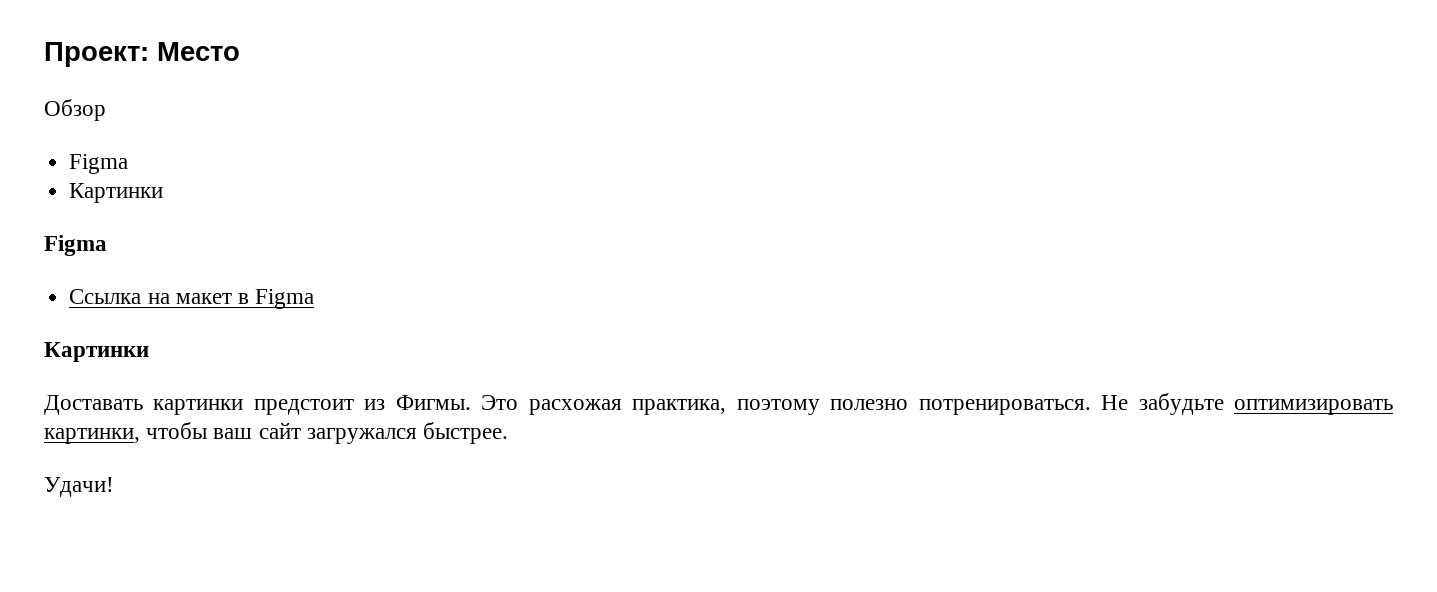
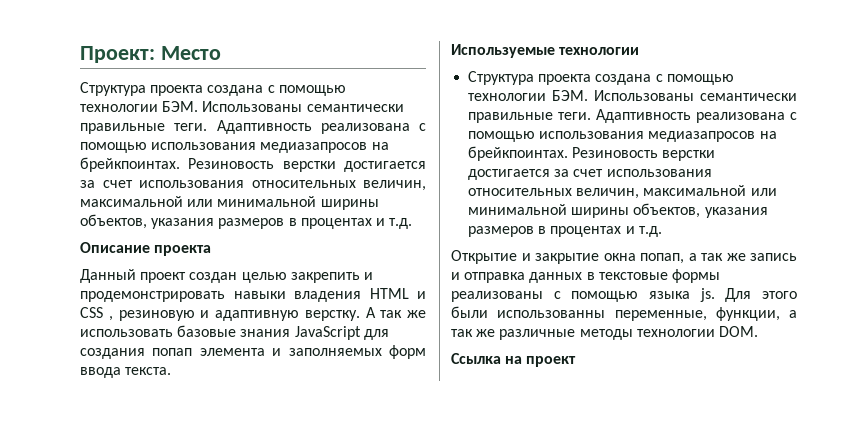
[44,99,106,121] [69,154,129,174] [69,183,164,203] [44,235,107,256] [69,289,315,309] [44,342,149,362] [44,393,1394,415] [44,422,509,444] [44,477,114,497] Обзор // Figma // Картинки // Figma // Ссылка на макет в Figma // Картинки // Доставать картинки предстоит из Фигмы. Это расхожая практика, поэтому полезно потренироваться. Не забудьте оптимизировать картинки, чтобы ваш сайт загружался быстрее. // Удачи! -> [80,82,346,96] [80,101,404,112] [80,120,426,134] [80,142,389,153] [80,157,426,172] [80,180,426,191] [80,196,379,210] [80,214,413,229] [80,242,212,256] [80,269,373,283] [80,288,426,302] [80,307,426,321] [80,325,389,340] [80,345,426,359] [80,367,172,378] [451,44,640,58] [468,71,734,85] [468,90,797,101] [468,109,797,123] [468,131,777,142] [468,146,716,161] [468,169,712,180] [468,185,777,199] [468,203,768,218] [468,226,662,237] [451,250,797,264] [451,269,720,283] [451,288,797,302] [451,306,797,321] [451,326,758,340] [451,353,577,367] Структура проекта создана с помощью технологии БЭМ. Использованы семантически правильные теги. Адаптивность реализована с помощью использования медиазапросов на брейкпоинтах. Резиновость верстки достигается за счет использования относительных величин, максимальной или минимальной ширины объектов, указания размеров в процентах и т.д. // Описание проекта // Данный проект создан целью закрепить и продемонстрировать навыки владения HTML и CSS , резиновую и адаптивную верстку. А так же использовать базовые знания JavaScript для создания попап элемента и заполняемых форм ввода текста. // Используемые технологии // Структура проекта создана с помощью технологии БЭМ. Использованы семантически правильные теги. Адаптивность реализована с помощью использования медиазапросов на брейкпоинтах. Резиновость верстки достигается за счет использования относительных величин, максимальной или минимальной ширины объектов, указания размеров в процентах и т.д. // Открытие и закрытие окна попап, а так же запись и отправка данных в текстовые формы реализованы с помощью языка js. Для этого были использованны переменные, функции, а так же различные методы технологии DOM. // Ссылка на проект

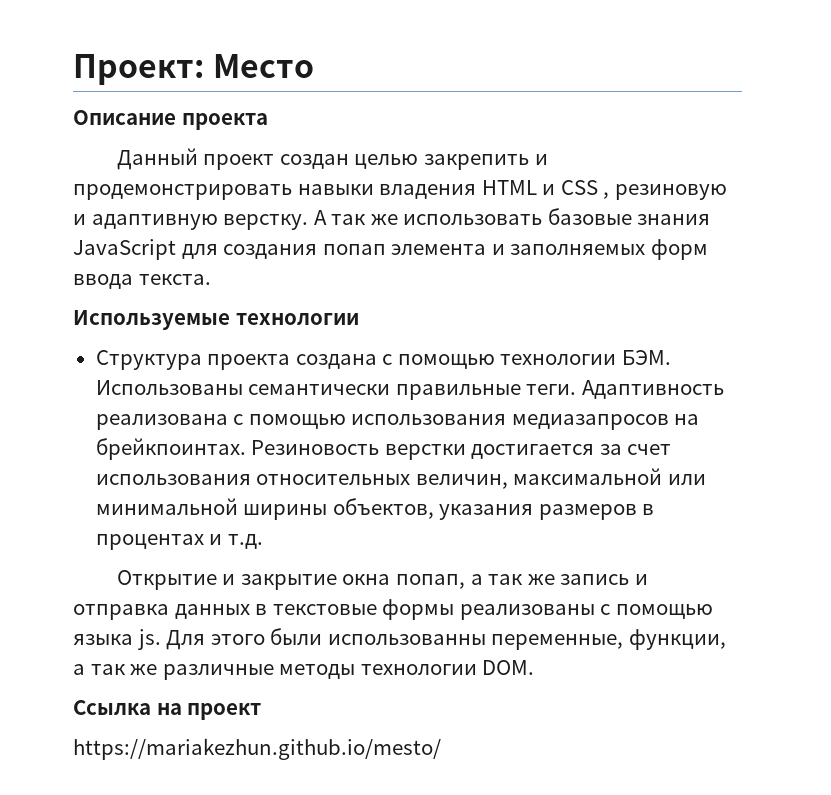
[80,82,346,96] [80,101,404,112] [80,120,426,134] [80,142,389,153] [80,157,426,172] [80,180,426,191] [80,196,379,210] [80,214,413,229] // Структура проекта создана с помощью технологии БЭМ. Использованы семантически правильные теги. Адаптивность реализована с помощью использования медиазапросов на брейкпоинтах. Резиновость верстки достигается за счет использования относительных величин, максимальной или минимальной ширины объектов, указания размеров в процентах и т.д. -> (314, 66) none
(577, 361) none -> [73,738,441,760] // https://mariakezhun.github.io/mesto/

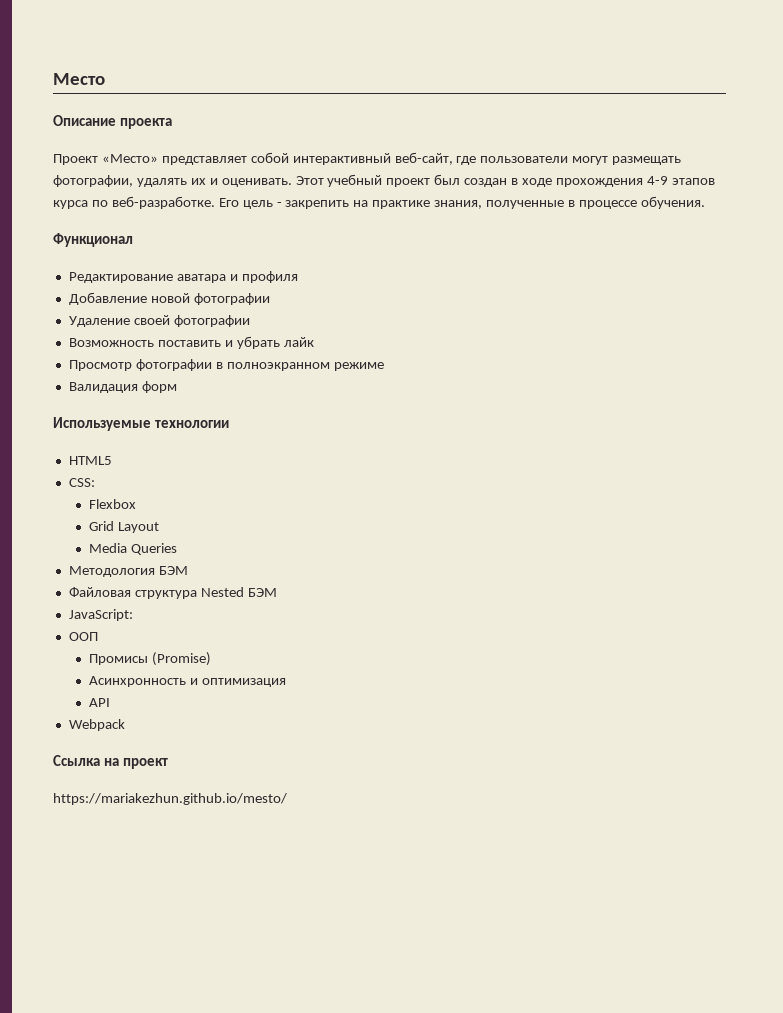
[73,54,204,85] Проект: -> (53, 79) none
[116,148,548,170] [73,180,727,200] [73,208,711,230] [73,239,646,260] Данный проект создан целью закрепить и продемонстрировать навыки владения HTML и CSS , резиновую и адаптивную верстку. А так же использовать базовые знания JavaScript для создания попап элемента и заполняемых -> [53,152,682,165] [53,174,715,187] [53,196,705,209] [53,233,133,247] [68,271,298,283] [68,292,270,305] [68,315,250,327] [68,336,314,349] [68,359,384,371] [68,382,138,393] Проект «Место» представляет собой интерактивный веб-сайт, где пользователи могут размещать фотографии, удалять их и оценивать. Этот учебный проект был создан в ходе прохождения 4-9 этапов курса по веб-разработке. Его цель - закрепить на практике знания, полученные в процессе обучения. // Функционал // Редактирование аватара и профиля // Добавление новой фотографии // Удаление своей фотографии // Возможность поставить и убрать лайк // Просмотр фотографии в полноэкранном режиме // Валидация
[73,274,211,289] ввода текста. -> (177, 387) none
[95,350,671,370] [95,380,724,400] [95,414,700,430] [95,438,672,460] [95,468,706,489] [95,498,655,520] [95,534,263,550] [116,570,648,590] [73,599,713,620] [73,628,726,650] [73,660,535,680] Структура проекта создана с помощью технологии БЭМ. Использованы семантически правильные теги. Адаптивность реализована с помощью использования медиазапросов на брейкпоинтах. Резиновость верстки достигается за счет использования относительных величин, максимальной или минимальной ширины объектов, указания размеров в процентах и т.д. // Открытие и закрытие окна попап, а так же запись и отправка данных в текстовые формы реализованы с помощью языка js. Для этого были использованны переменные, функции, а так же различные методы технологии DOM. -> [68,456,112,465] [68,478,95,487] [88,499,136,509] [88,521,159,533] [88,543,177,555] [68,566,188,577] [68,587,277,599] [68,609,133,621] [68,632,98,641] [88,652,211,666] [88,676,286,687] [88,698,110,707] [68,719,125,731] HTML5 // CSS: // Flexbox // Grid Layout // Media Queries // Методология БЭМ // Файловая структура Nested БЭМ // JavaScript: // ООП // Промисы (Promise) // Асинхронность и оптимизация // API // Webpack

